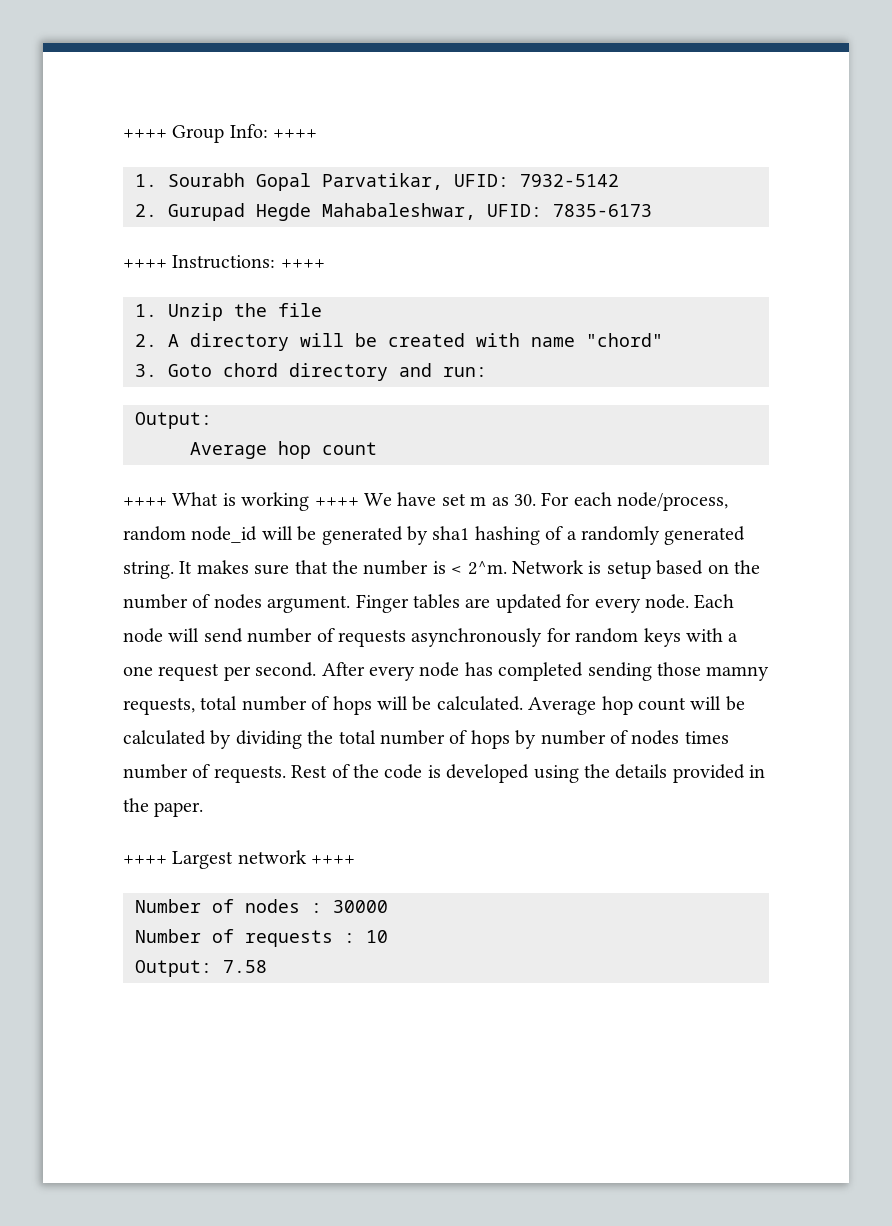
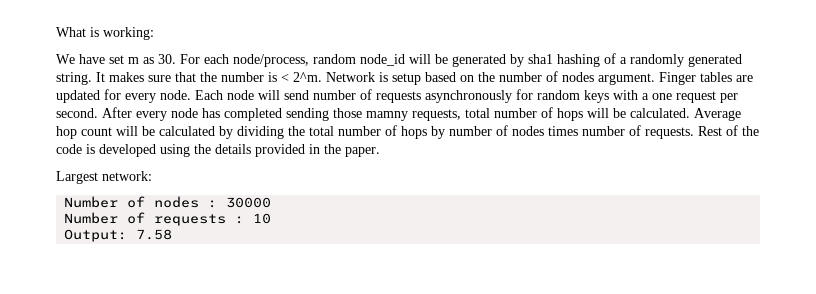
[123,124,318,143] [135,173,619,191] [135,203,652,221] [123,255,325,269] [135,303,322,321] [135,333,663,351] [135,363,487,381] [135,412,212,429] [190,441,377,459] [123,492,359,511] ++++ Group Info: ++++ // 1. Sourabh Gopal Parvatikar, UFID: 7932-5142 // 2. Gurupad Hegde Mahabaleshwar, UFID: 7835-6173 // ++++ Instructions: ++++ // 1. Unzip the file // 2. A directory will be created with name "chord" // 3. Goto chord directory and run: // Output: // Average hop count // ++++ What is working ++++ -> [56,27,154,40] What is working: //
[123,850,356,869] ++++ Largest network ++++ -> [56,171,152,184] Largest network:

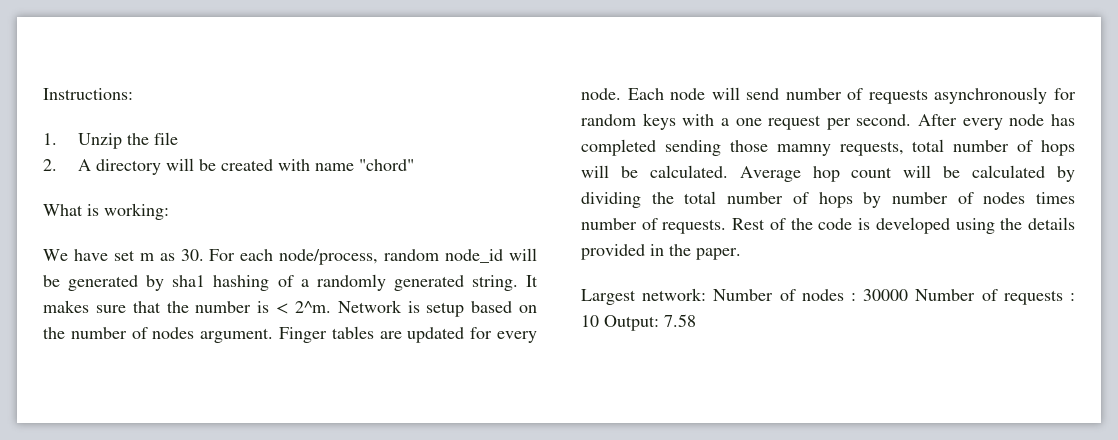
(56, 32) none -> [43,88,133,100] [43,132,178,149] [43,158,414,175] Instructions: // 1. Unzip the file // 2. A directory will be created with name "chord" //
(152, 176) // -> (707, 294) none
(272, 202) // -> (909, 295) none
(272, 218) // -> (599, 321) none

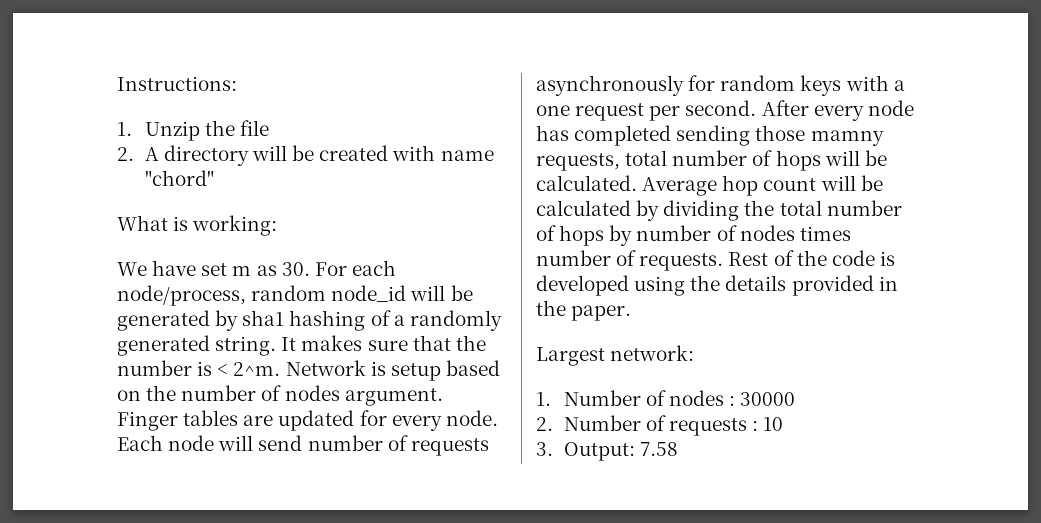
(707, 294) none -> [536,392,551,406] // 1.
(909, 295) none -> [536,417,553,431] // 2.
(599, 321) none -> [536,442,553,456] // 3.

